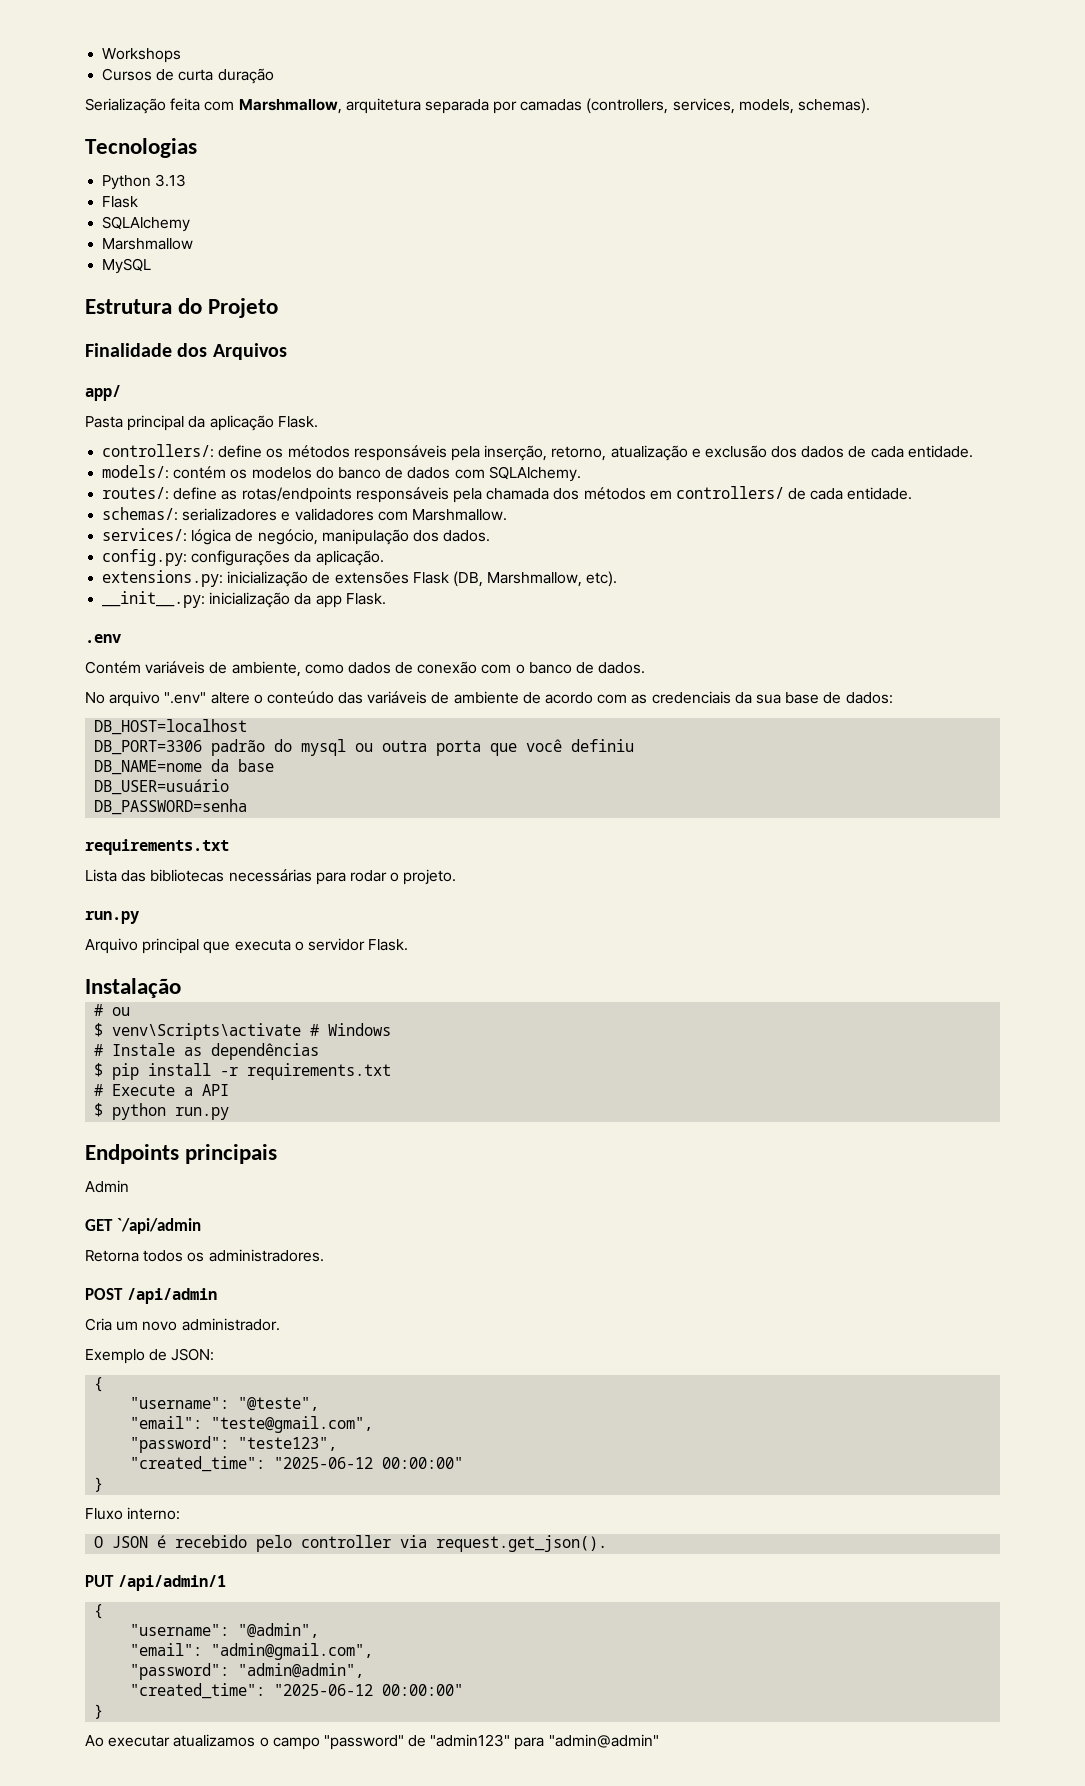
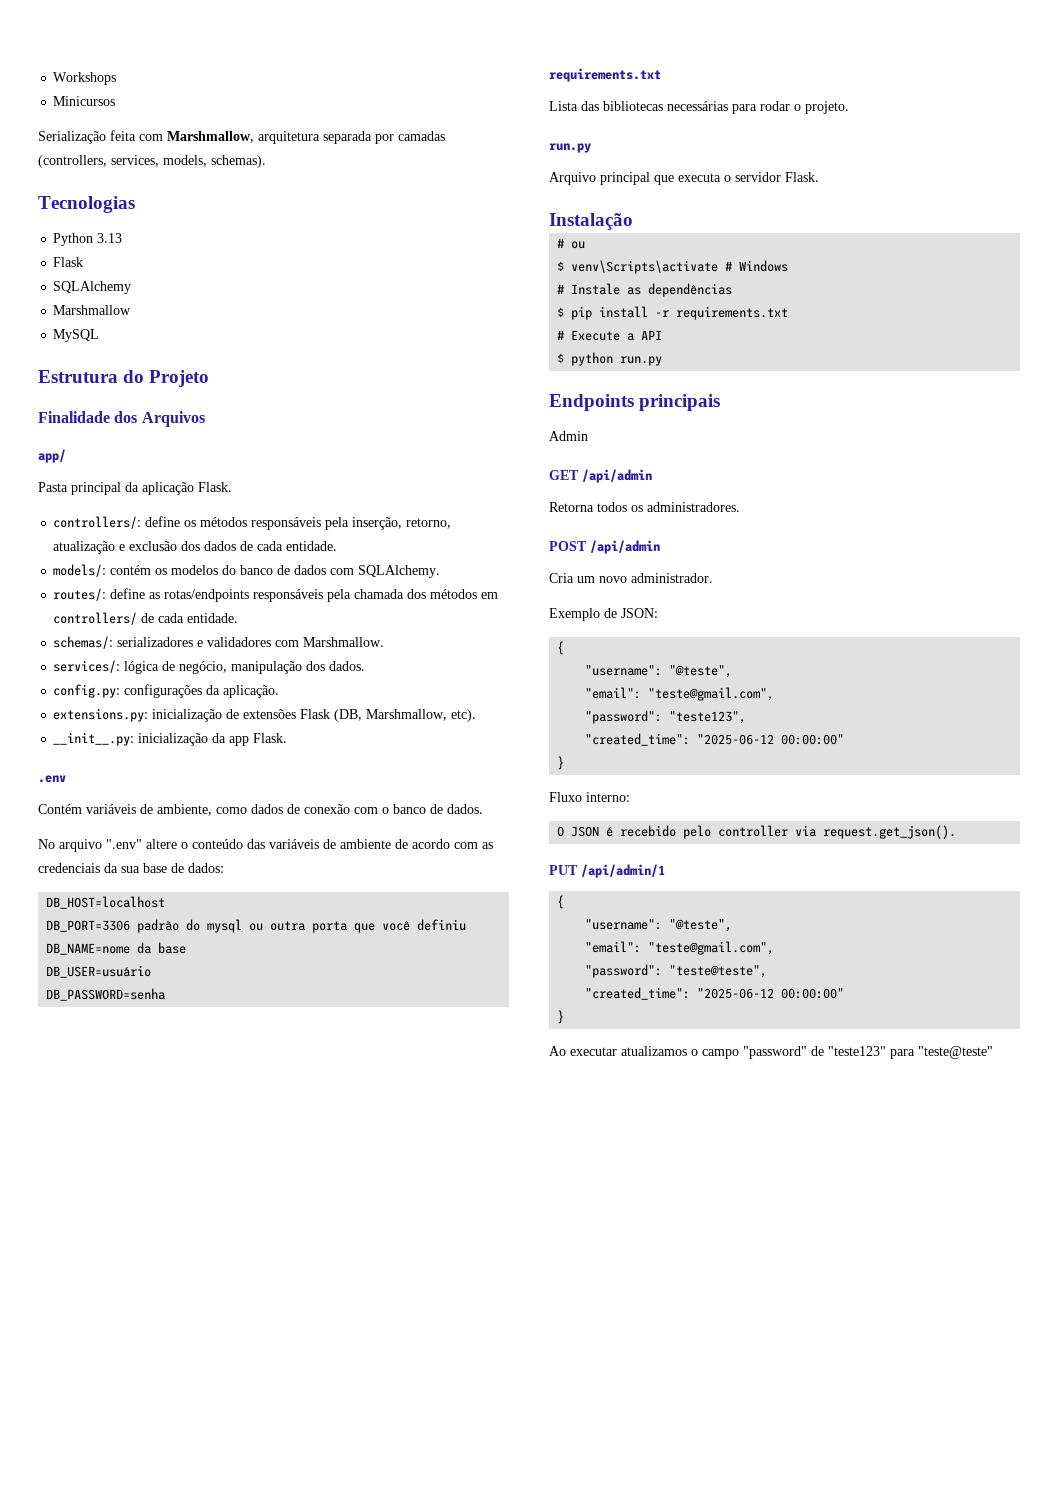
[102,68,274,84] Cursos de curta duração -> [53,96,116,106] Minicursos
[116,1218,201,1234] `/api/admin -> [582,469,652,483] /api/admin
[238,1623,320,1638] [130,1643,374,1660] [130,1663,365,1680] "@admin", // "email": "admin@gmail.com", // "password": "admin@admin", -> [669,919,733,932] [585,941,775,955] [585,964,768,978] "@teste", // "email": "teste@gmail.com", // "password": "teste@teste",
[430,1734,659,1750] "admin123" para "admin@admin" -> [828,1046,993,1059] "teste123" para "teste@teste"

